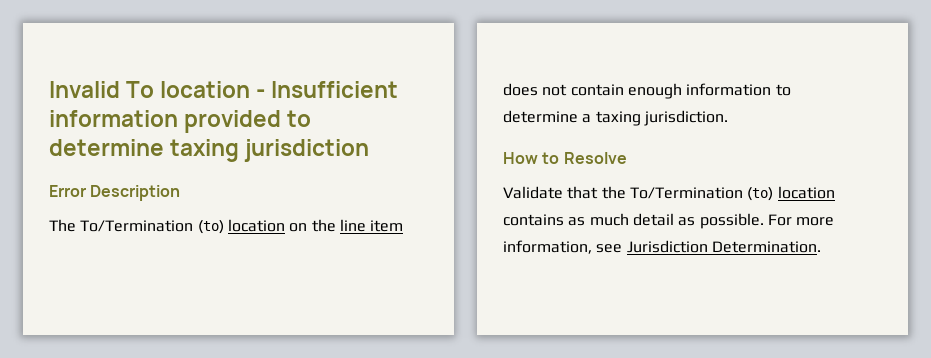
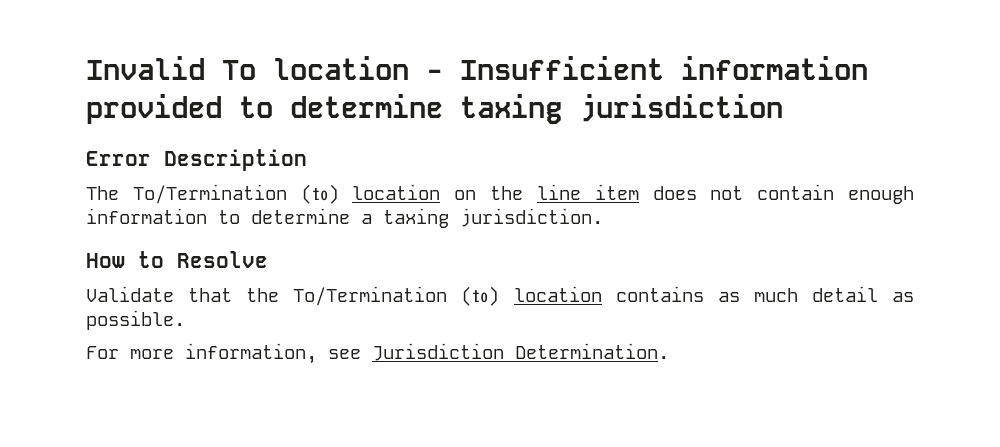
(764, 221) none -> (185, 320) //

